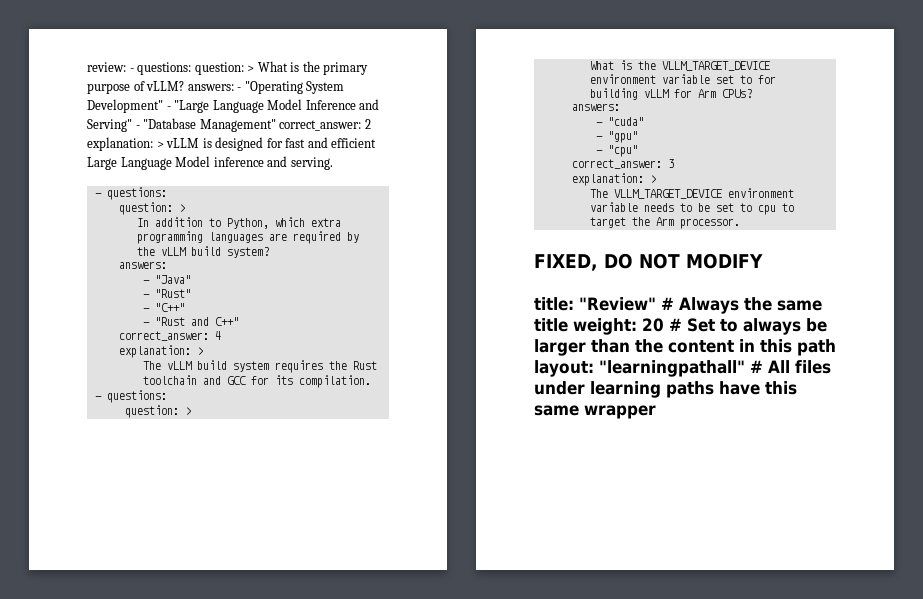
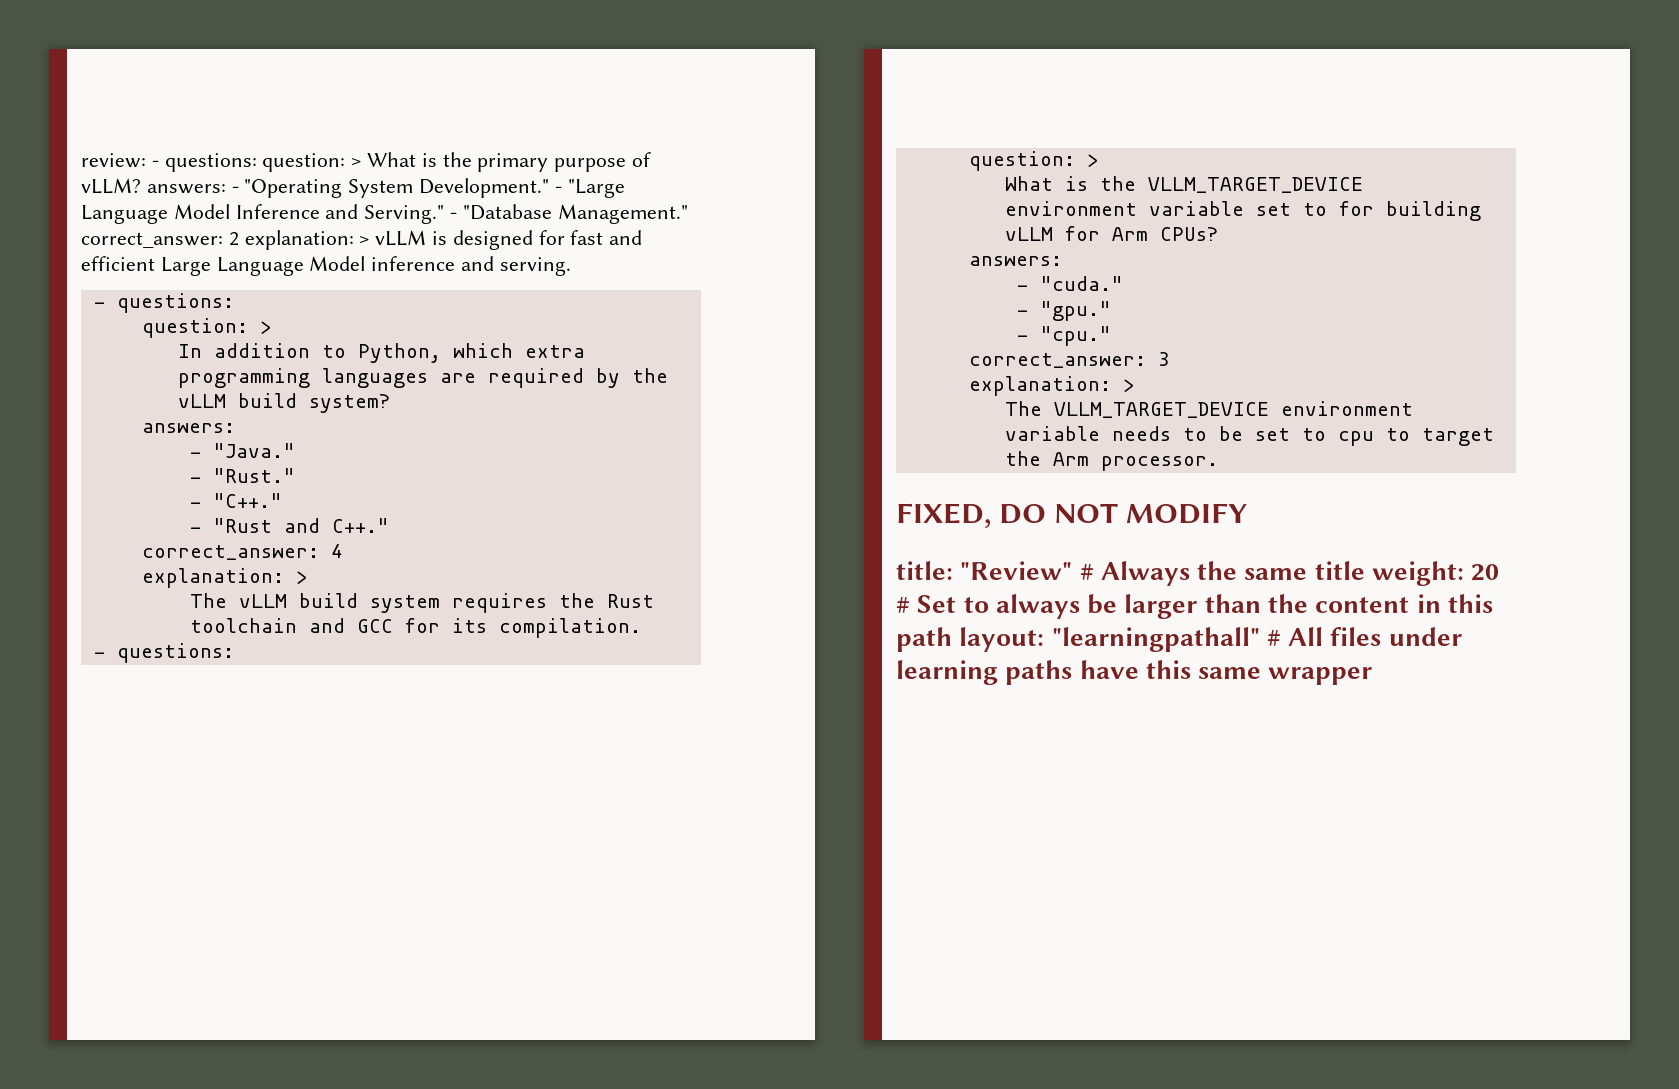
[87,99,163,113] Development" -> [419,178,550,198] Development."
[87,119,132,132] Serving" -> [364,205,445,224] Serving."
[199,119,276,132] Management" -> [557,204,688,224] Management."
[154,275,191,284] [142,289,191,298] [142,303,185,312] "Java" // - "Rust" // - "C++" -> [212,443,295,458] [189,468,295,483] [189,493,282,508] "Java." // - "Rust." // - "C++."
[214,317,239,326] C++" -> [331,518,389,533] C++."
[607,117,644,126] [595,131,638,143] [595,145,638,157] "cuda" // - "gpu" // - "cpu" -> [1039,276,1123,291] [1016,301,1111,321] [1016,326,1111,346] "cuda." // - "gpu." // - "cpu."

